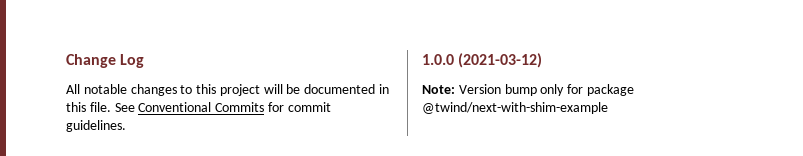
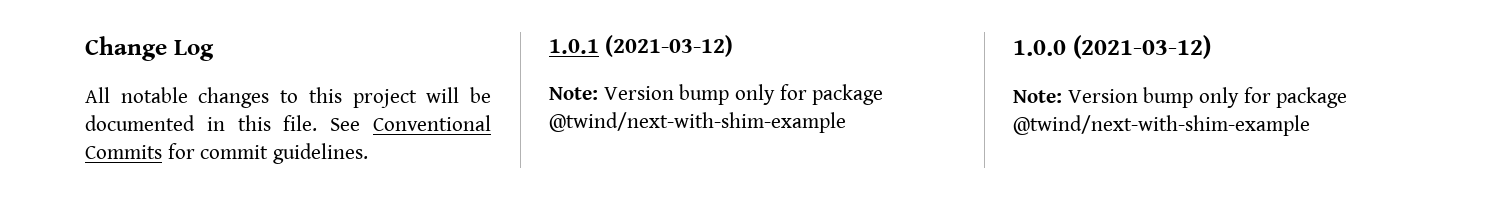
(126, 126) none -> [549,35,734,57] [549,84,884,105] [549,112,846,133] // 1.0.1 (2021-03-12) // Note: Version bump only for package @twind/next-with-shim-example

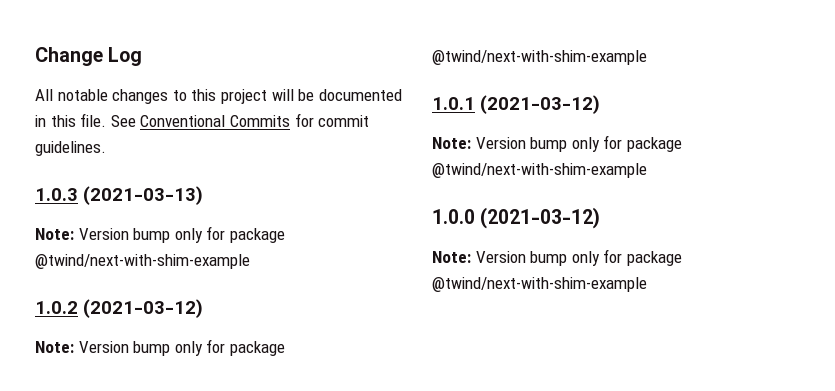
(369, 153) none -> [35,186,203,205] [35,226,285,243] [35,254,250,269] [35,299,203,318] [35,339,285,356] [432,50,647,65] // 1.0.3 (2021-03-13) // Note: Version bump only for package @twind/next-with-shim-example // 1.0.2 (2021-03-12) // Note: Version bump only for package @twind/next-with-shim-example

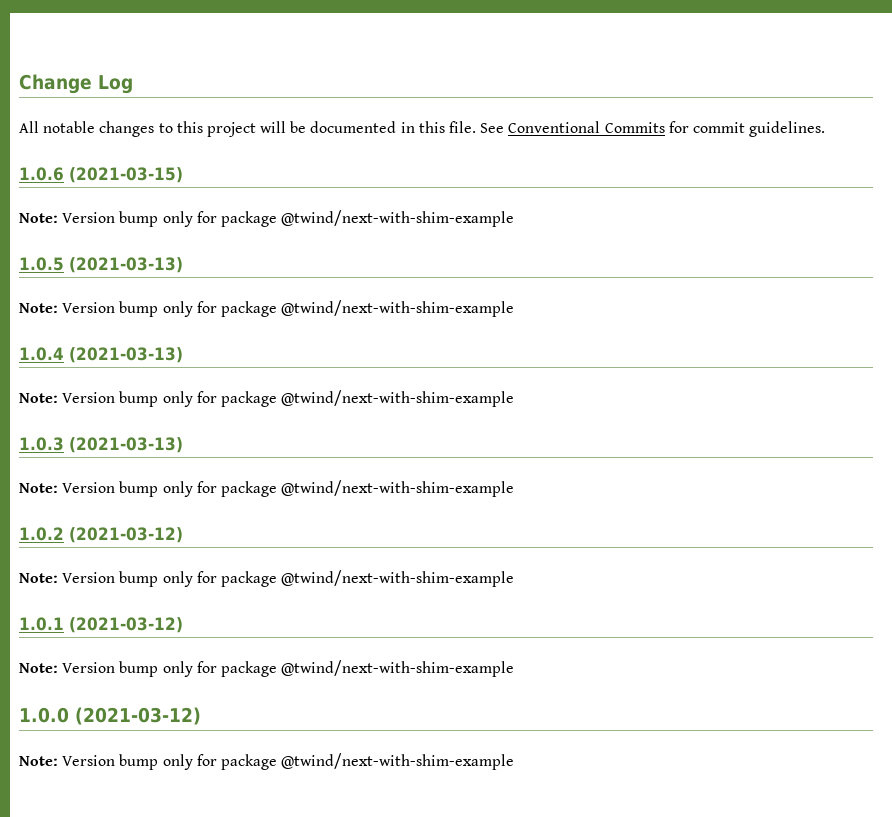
(106, 148) none -> [19,167,183,183] [19,210,515,227] [19,257,183,273] [19,300,515,317] [19,347,183,363] [19,390,515,407] // 1.0.6 (2021-03-15) // Note: Version bump only for package @twind/next-with-shim-example // 1.0.5 (2021-03-13) // Note: Version bump only for package @twind/next-with-shim-example // 1.0.4 (2021-03-13) // Note: Version bump only for package @twind/next-with-shim-example

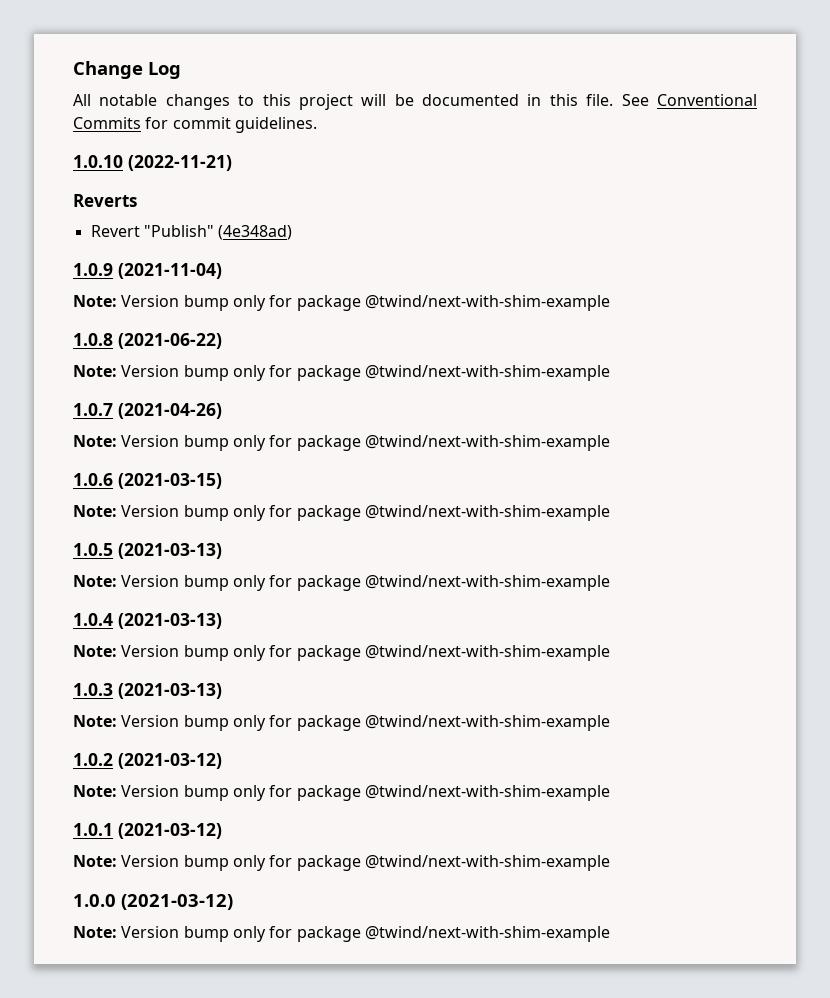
(826, 129) none -> [73,155,232,171] [73,194,137,207] [90,225,293,240] [73,263,222,279] [73,295,610,311] [73,333,222,349] [73,365,610,381] [73,403,222,419] [73,435,610,451] // 1.0.10 (2022-11-21) // Reverts // Revert "Publish" (4e348ad) // 1.0.9 (2021-11-04) // Note: Version bump only for package @twind/next-with-shim-example // 1.0.8 (2021-06-22) // Note: Version bump only for package @twind/next-with-shim-example // 1.0.7 (2021-04-26) // Note: Version bump only for package @twind/next-with-shim-example

